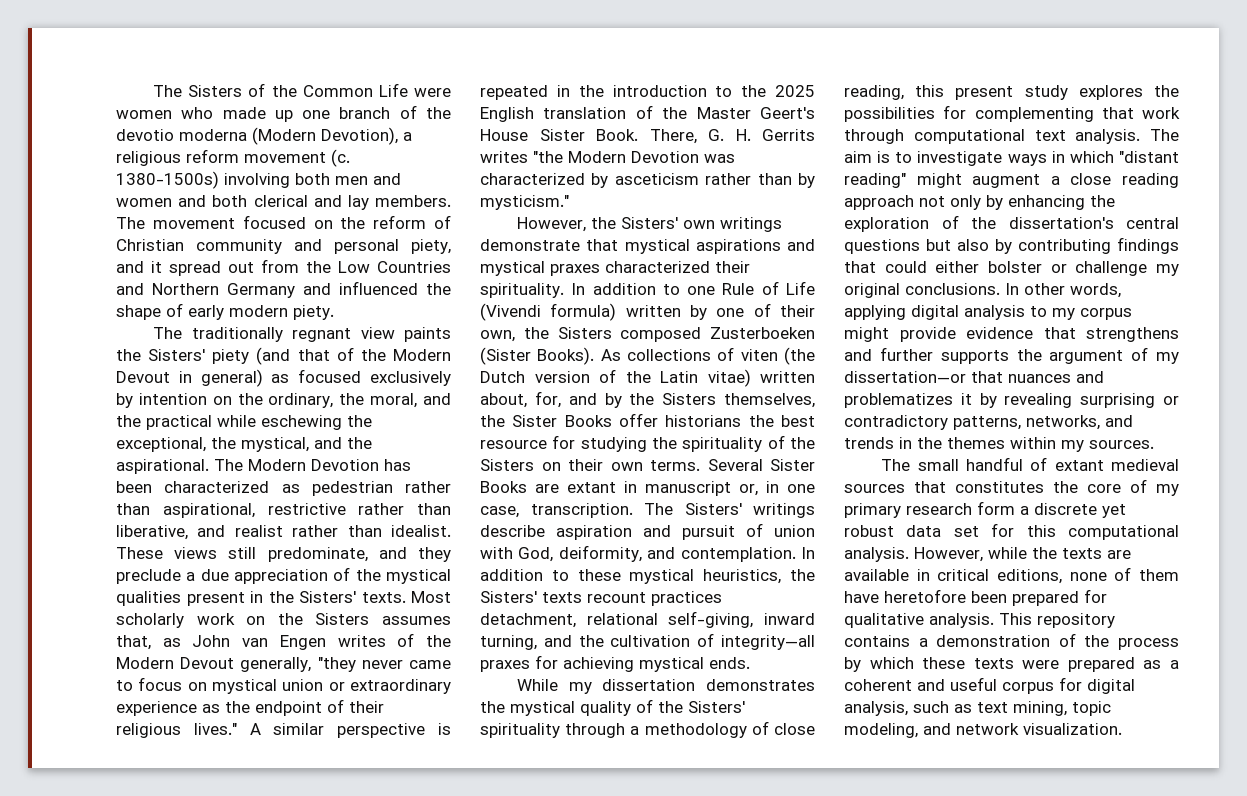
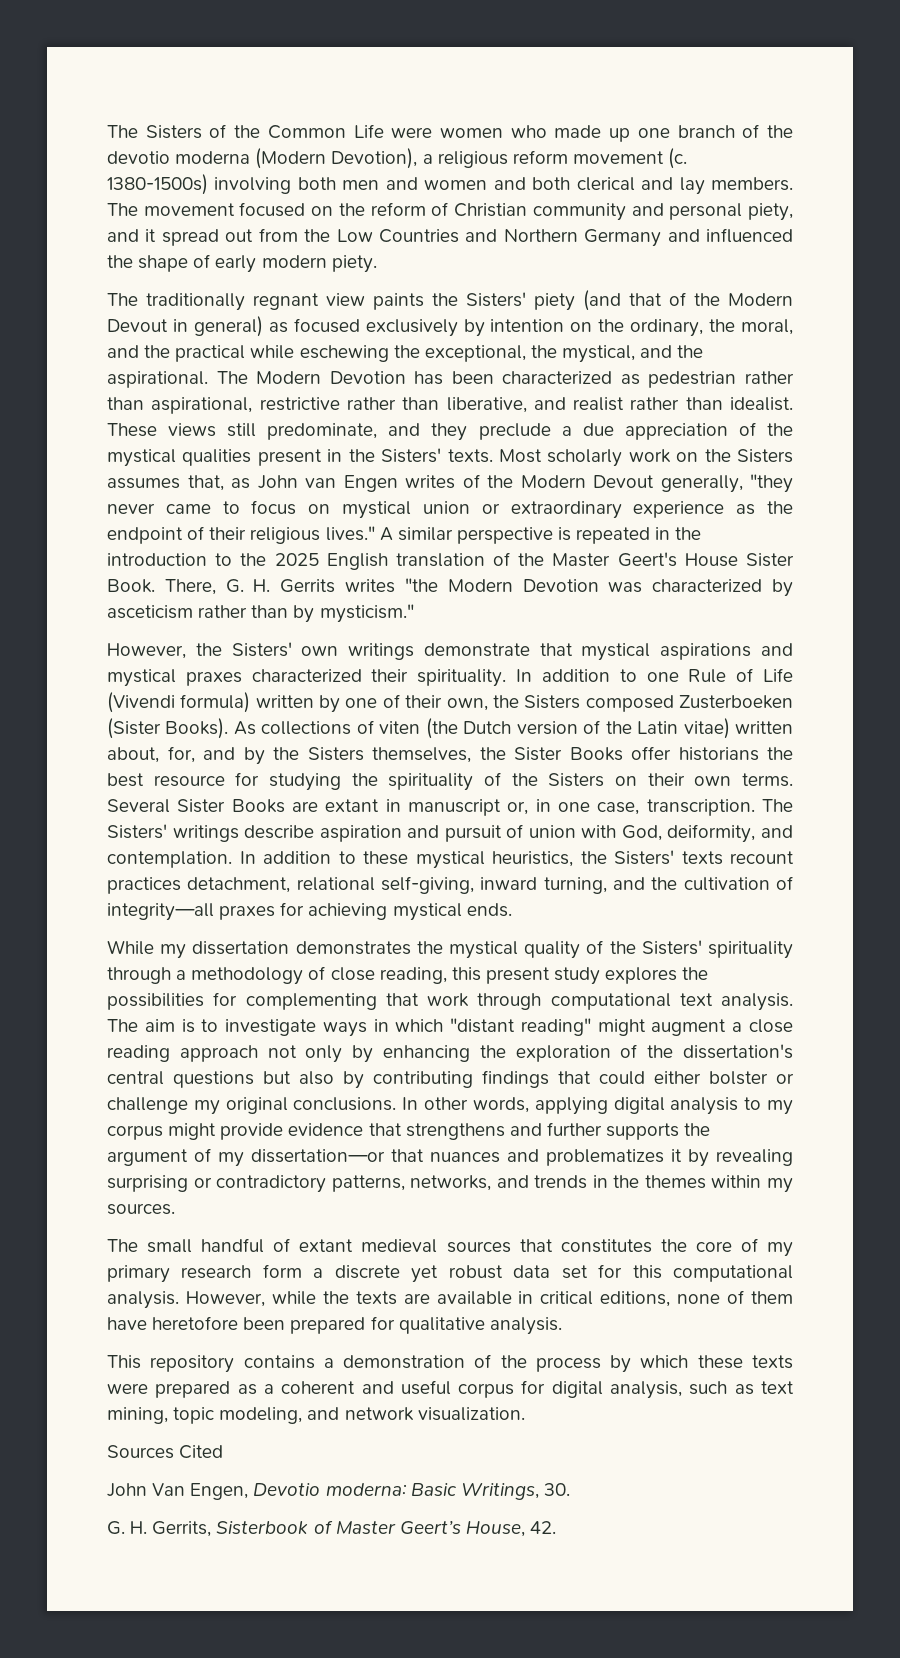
(994, 620) none -> (562, 1326) //
(1122, 729) none -> [107,1445,224,1459] [107,1483,570,1500] [107,1520,557,1537] // Sources Cited // John Van Engen, Devotio moderna: Basic Writings, 30. // G. H. Gerrits, Sisterbook of Master Geert’s House, 42.

